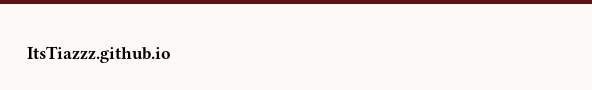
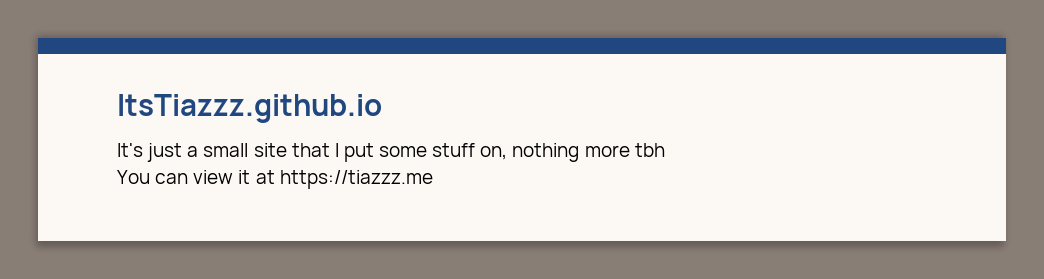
(171, 54) none -> [117,143,665,162] [117,170,433,189] // It's just a small site that I put some stuff on, nothing more tbh // You can view it at https://tiazzz.me

